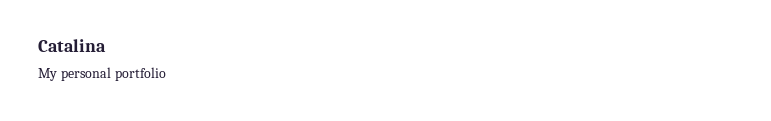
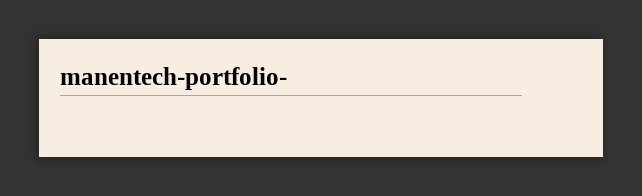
[38,39,106,52] [38,67,166,81] Catalina // My personal portfolio -> [60,67,287,90] manentech-portfolio-

